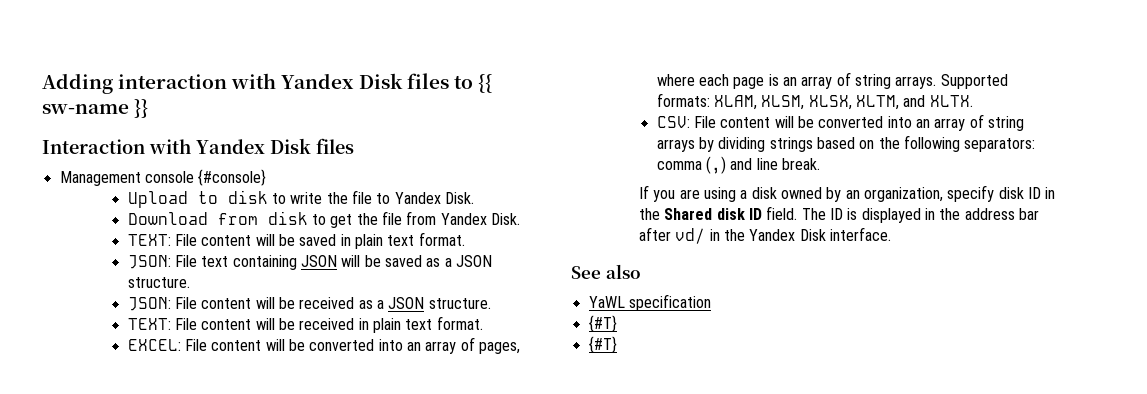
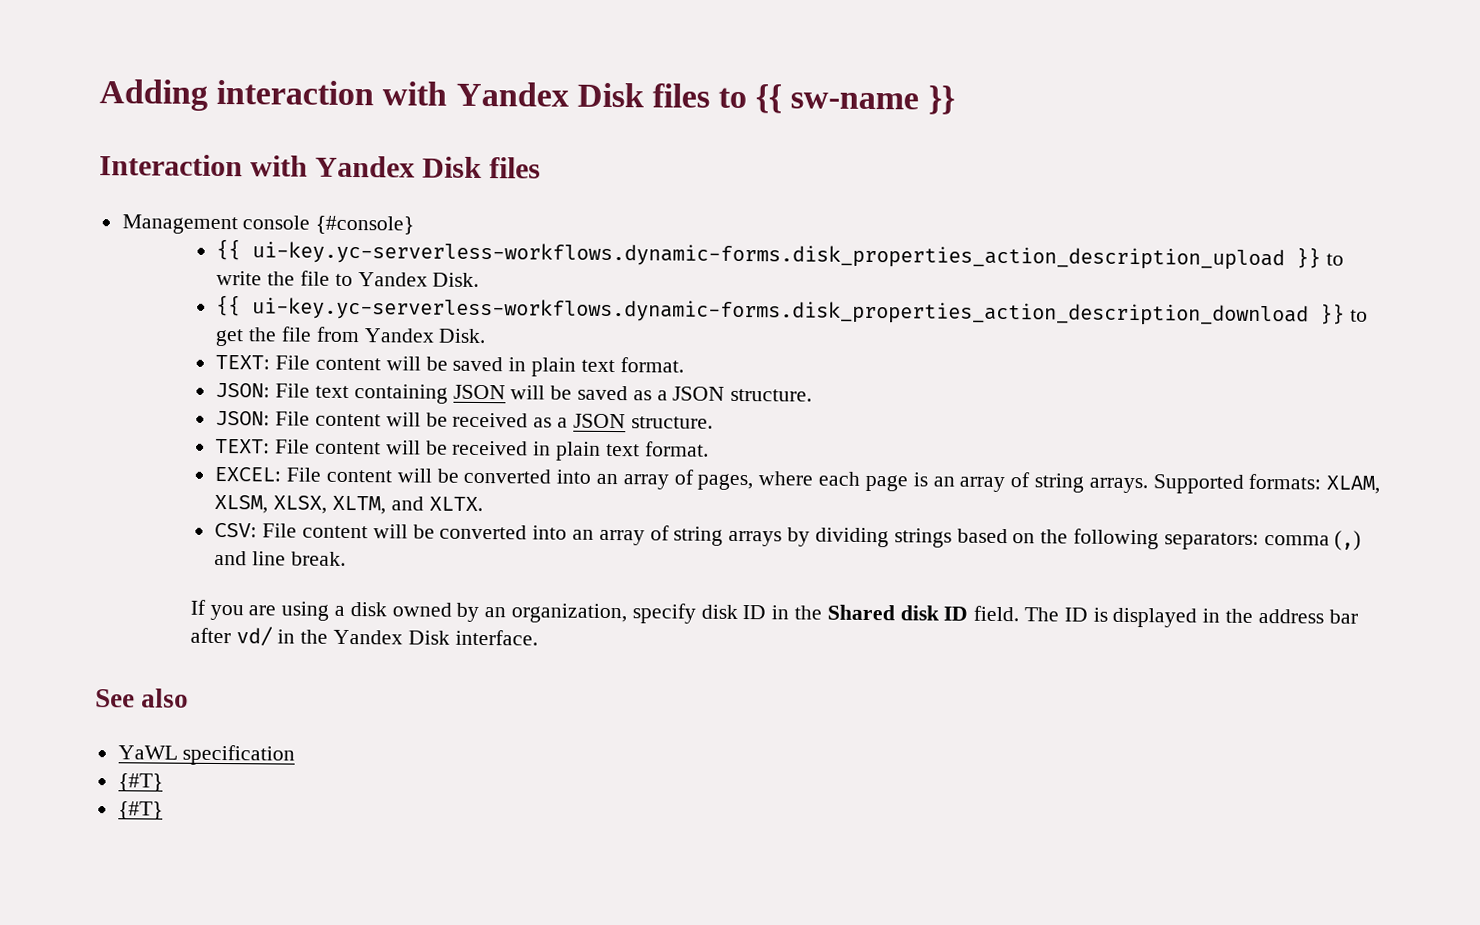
[127,190,268,208] Upload to disk -> [216,238,1322,271] {{ ui-key.yc-serverless-workflows.dynamic-forms.disk_properties_action_description_upload }}
[127,211,308,225] Download from disk -> [216,294,1346,327] {{ ui-key.yc-serverless-workflows.dynamic-forms.disk_properties_action_description_download }}

